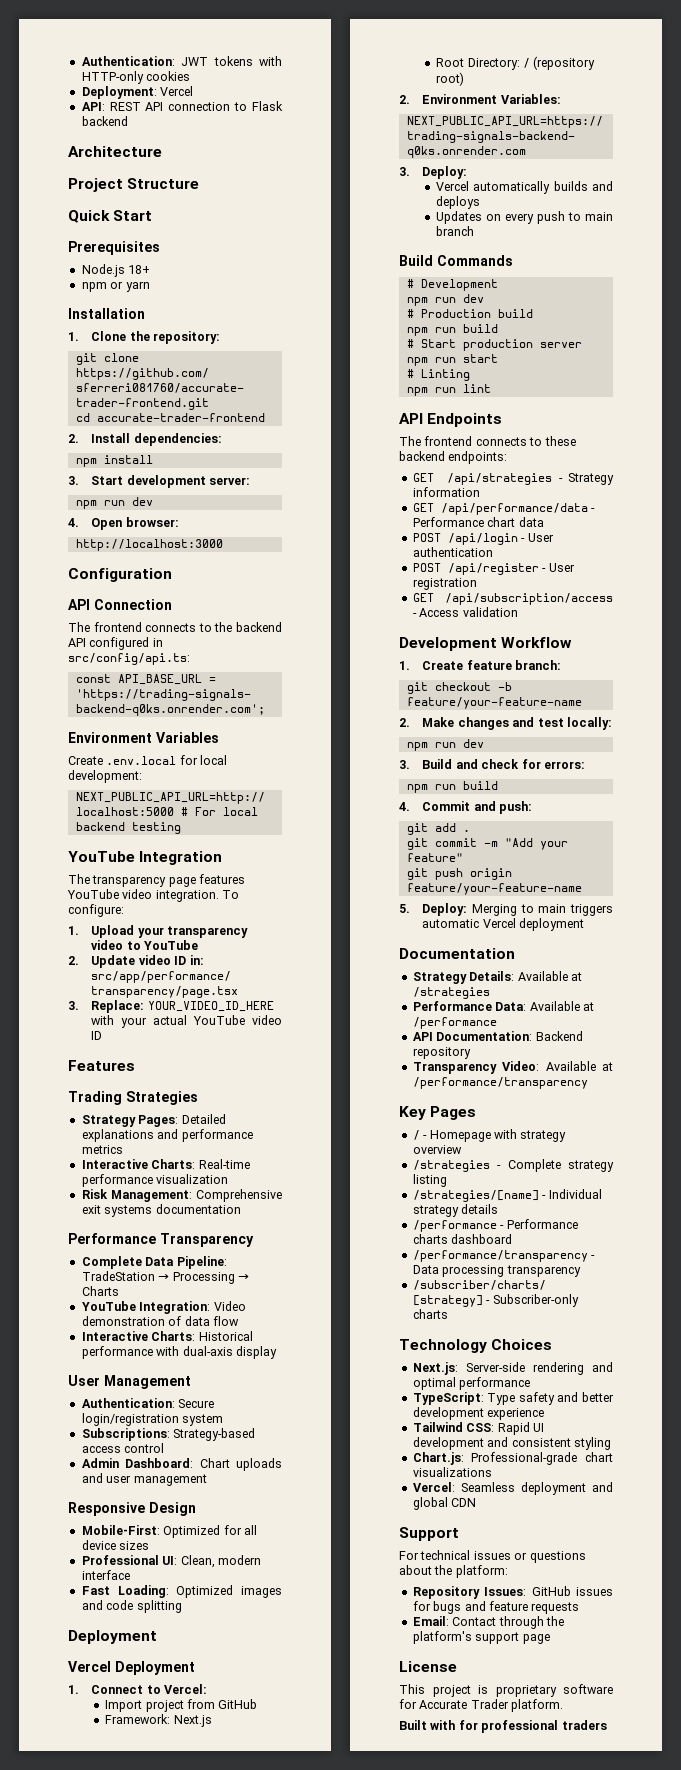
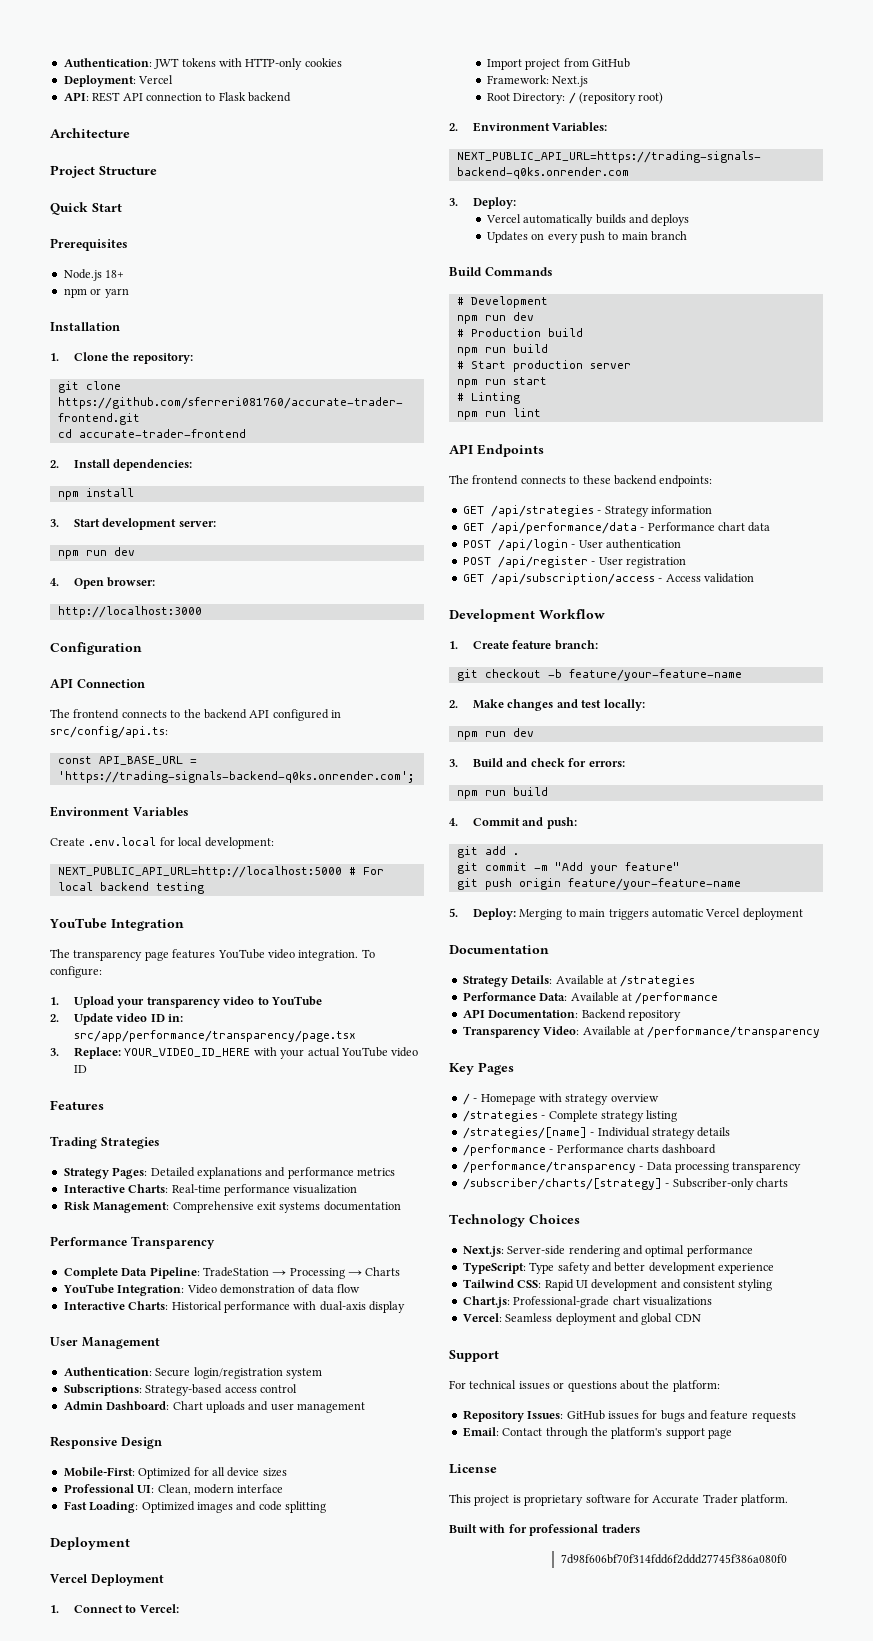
(607, 1725) none -> [561,1554,788,1564] // 7d98f606bf70f314fdd6f2ddd27745f386a080f0

